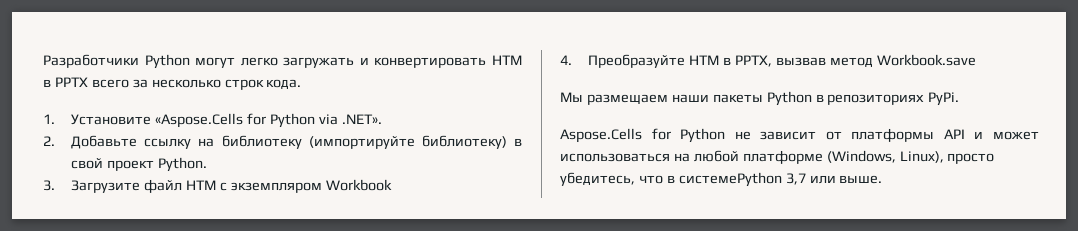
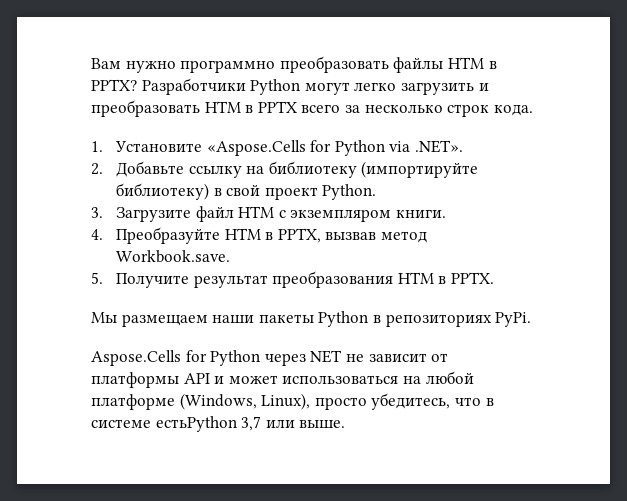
(43, 61) none -> [91,56,497,73] [91,79,137,91] Вам нужно программно преобразовать файлы HTM в PPTX?
[283,57,487,68] загружать и конвертировать -> [400,82,489,95] [91,100,200,117] загрузить и преобразовать
[325,179,392,191] Workbook -> [395,209,446,218] книги.
[876,54,976,66] Workbook.save -> [115,250,230,263] [91,271,494,288] Workbook.save. // 5. Получите результат преобразования HTM в PPTX.
(726, 135) none -> [264,350,343,366] через NET
[678,172,782,187] системеPython -> [91,416,237,432] системе естьPython

